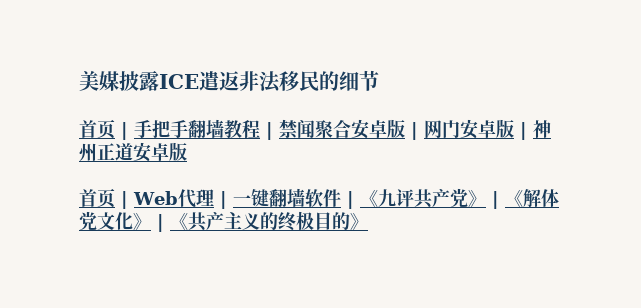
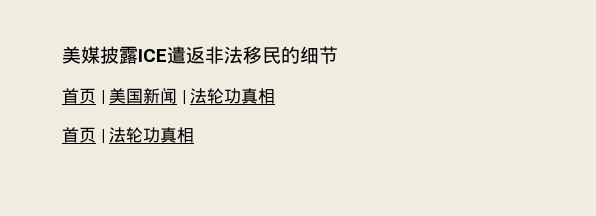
[134,119,551,140] [79,142,187,162] [79,188,559,209] [79,211,368,232] 手把手翻墙教程 | 禁闻聚合安卓版 | 网门安卓版 | 神州正道安卓版 // 首页 | Web代理 | 一键翻墙软件 | 《九评共产党》 | 《解体党文化》 | 《共产主义的终极目的》 -> [109,88,276,104] [62,127,195,143] 美国新闻 | 法轮功真相 // 首页 | 法轮功真相

